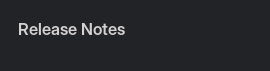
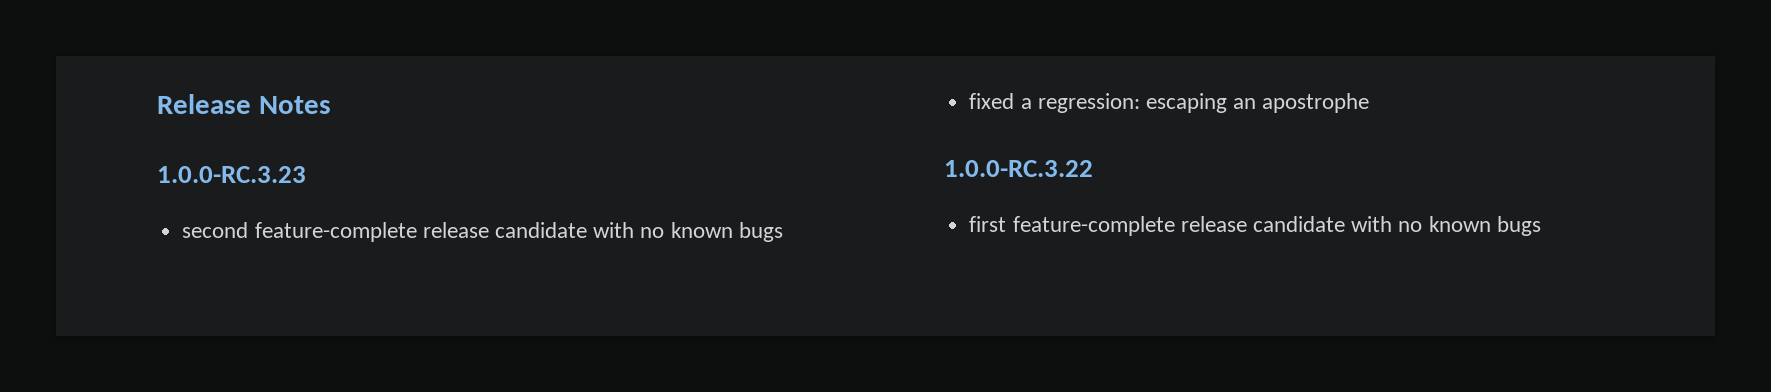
(126, 29) none -> [157,166,306,183] [182,222,783,242] [969,93,1370,113] [944,160,1093,177] [969,216,1541,236] // 1.0.0-RC.3.23 // second feature-complete release candidate with no known bugs // fixed a regression: escaping an apostrophe // 1.0.0-RC.3.22 // first feature-complete release candidate with no known bugs

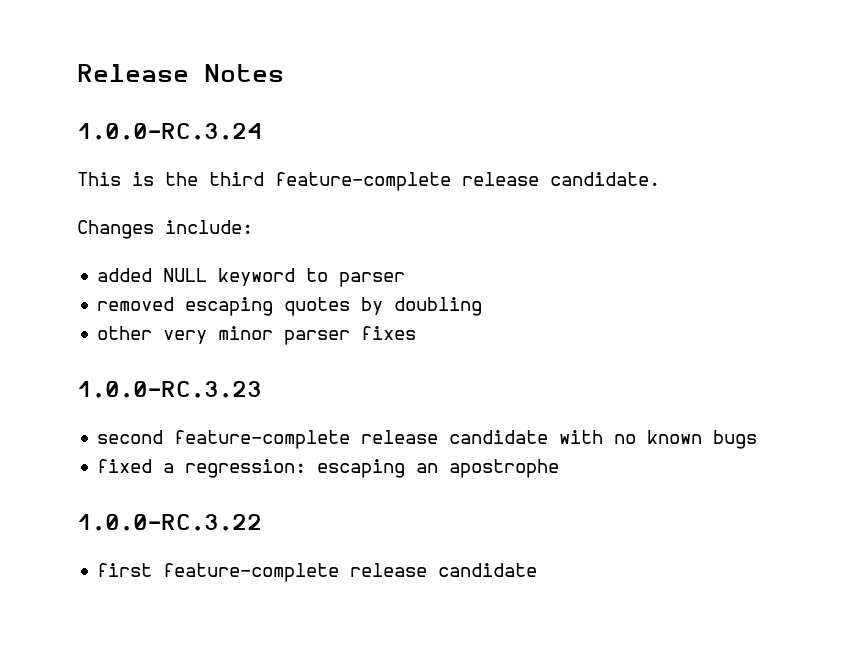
(331, 105) none -> [77,123,262,140] [77,172,660,191] [77,220,253,239] [97,268,406,287] [97,297,483,316] [97,326,417,345] // 1.0.0-RC.3.24 // This is the third feature-complete release candidate. // Changes include: // added NULL keyword to parser // removed escaping quotes by doubling // other very minor parser fixes
[1351,216,1541,236] with no known bugs -> (538, 570) none

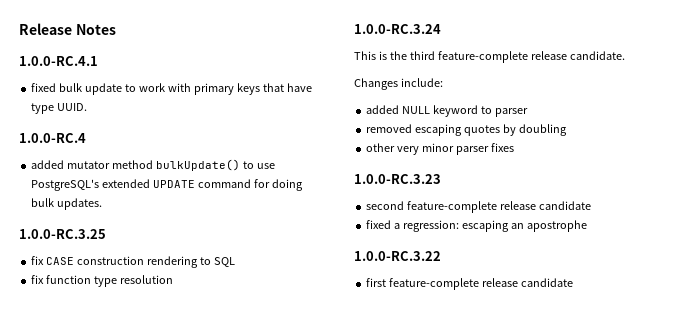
(284, 73) none -> [19,56,98,66] [31,83,312,95] [31,103,88,114] [19,133,86,143] [31,159,275,171] [31,179,303,191] [31,198,103,210] [19,229,106,239] [31,256,235,268] [31,275,174,287] // 1.0.0-RC.4.1 // fixed bulk update to work with primary keys that have type UUID. // 1.0.0-RC.4 // added mutator method bulkUpdate() to use PostgreSQL's extended UPDATE command for doing bulk updates. // 1.0.0-RC.3.25 // fix CASE construction rendering to SQL // fix function type resolution
[559,430,758,449] with no known bugs -> (592, 205) none

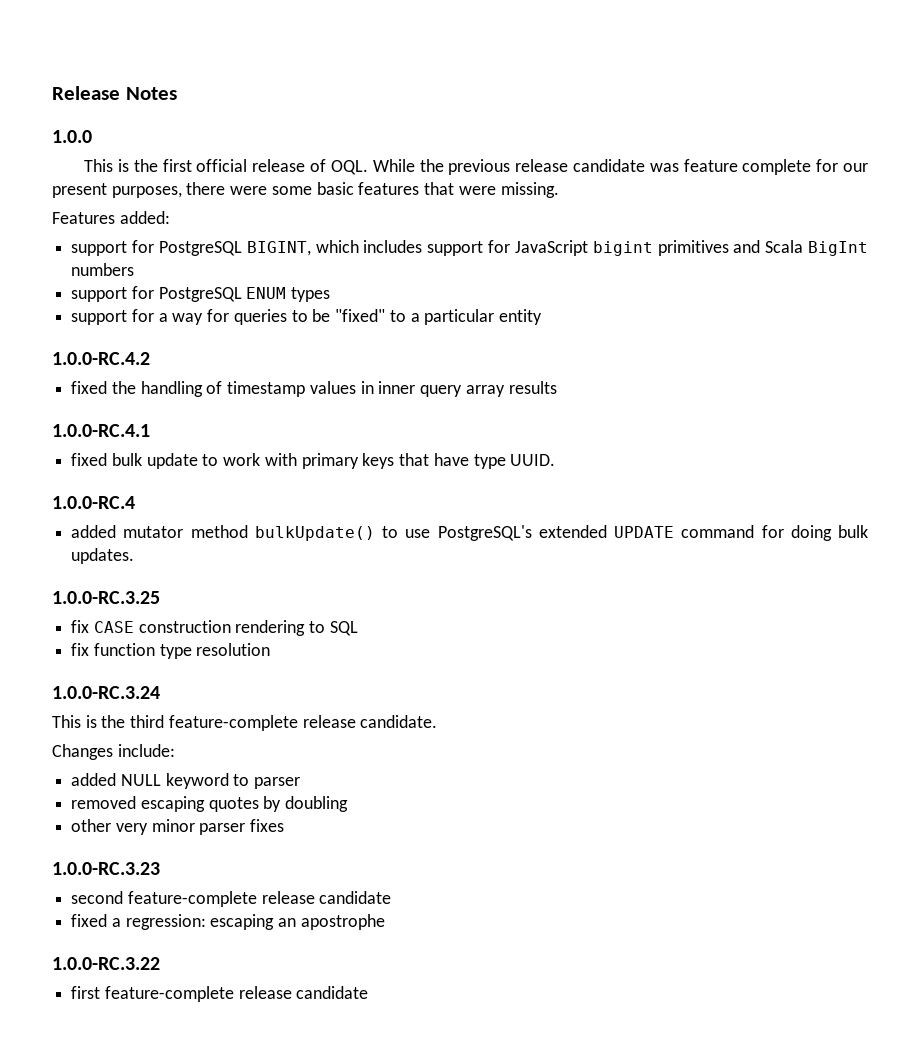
(116, 29) none -> [52,130,92,143] [84,159,868,175] [52,182,559,198] [52,211,170,224] [71,240,869,256] [71,263,135,276] [71,286,331,302] [71,309,542,325] [52,352,150,365] [71,381,557,397] // 1.0.0 // This is the first official release of OQL. While the previous release candidate was feature complete for our present purposes, there were some basic features that were missing. // Features added: // support for PostgreSQL BIGINT, which includes support for JavaScript bigint primitives and Scala BigInt numbers // support for PostgreSQL ENUM types // support for a way for queries to be "fixed" to a particular entity // 1.0.0-RC.4.2 // fixed the handling of timestamp values in inner query array results

